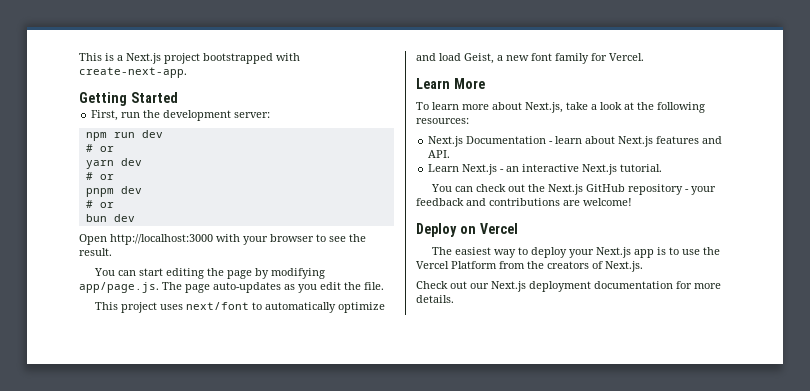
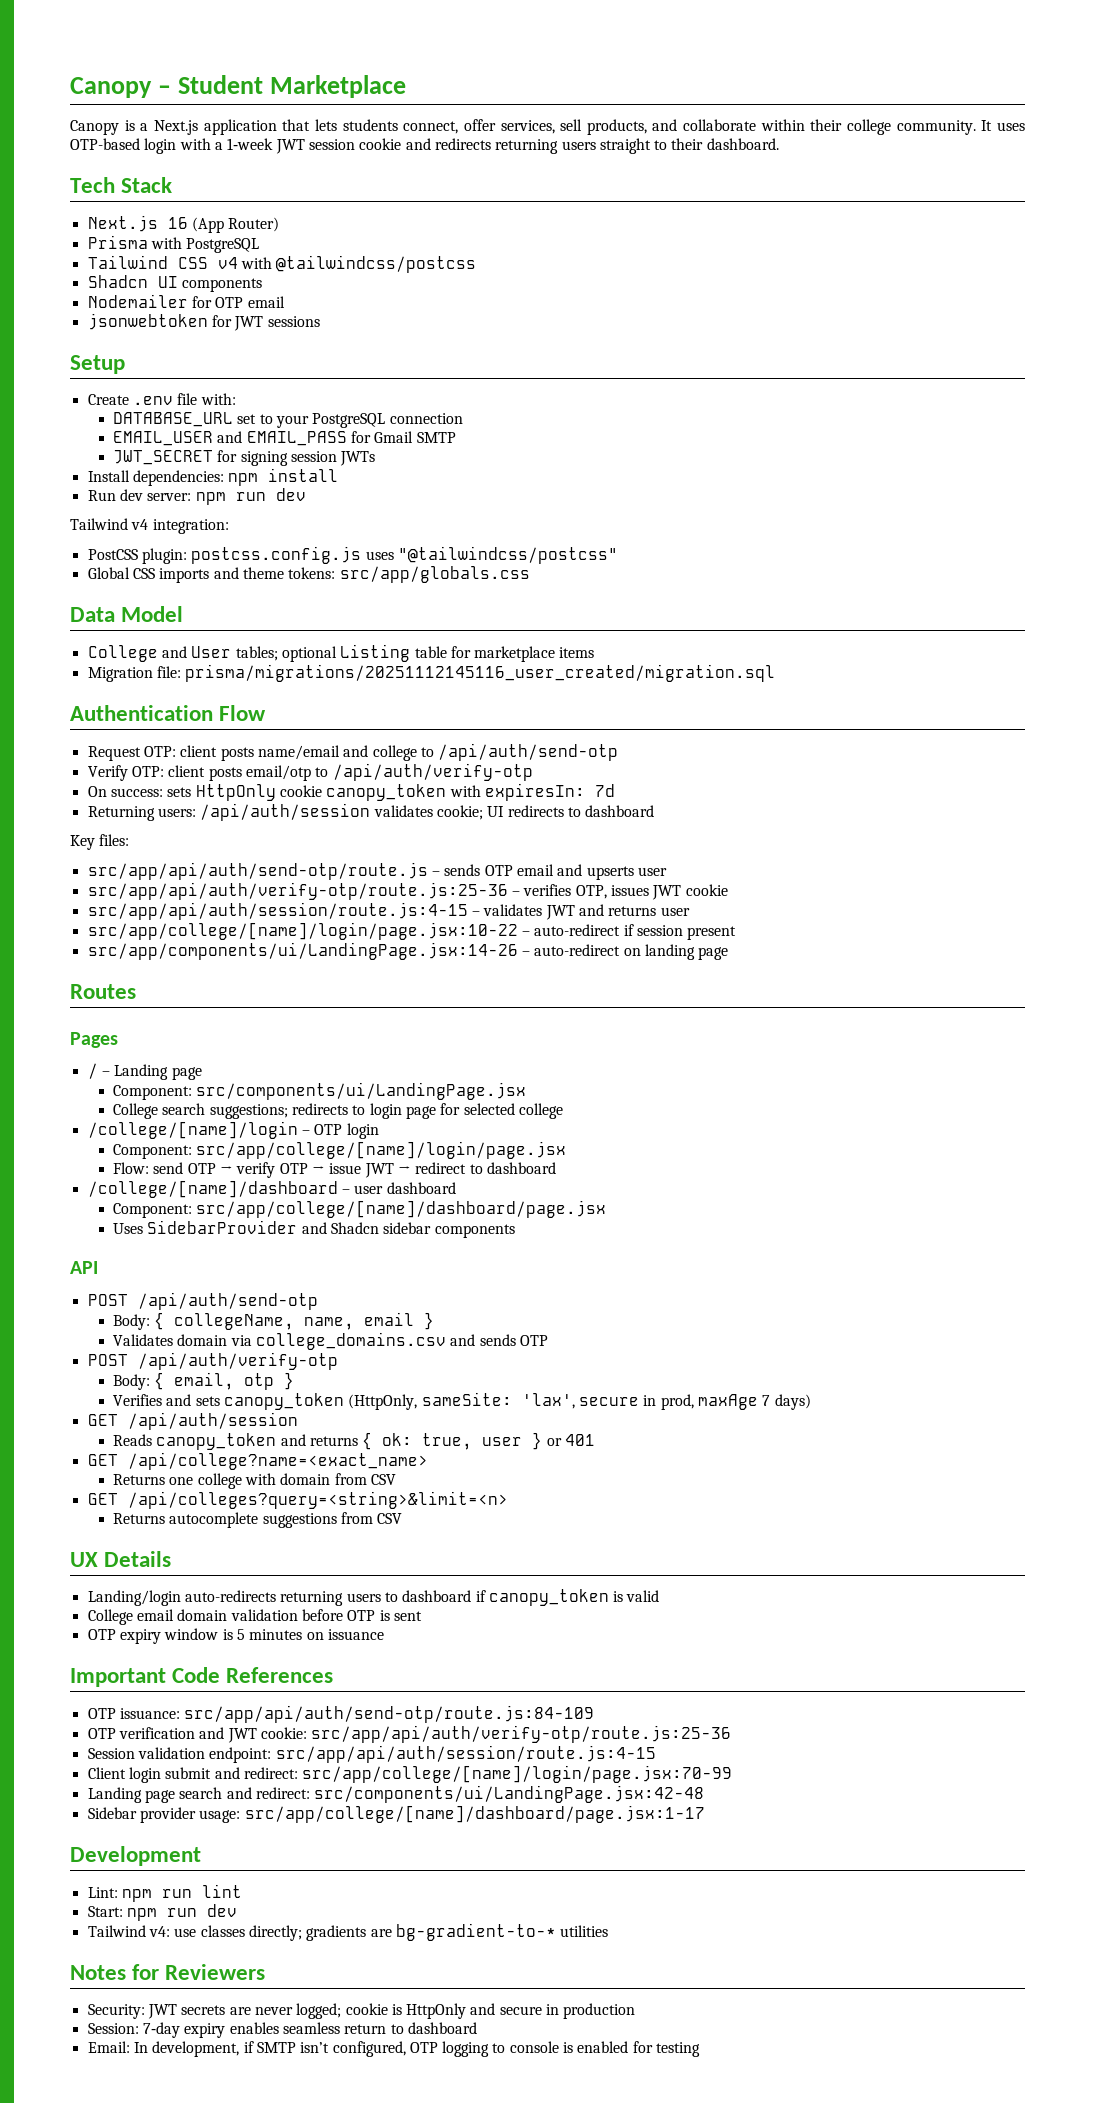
[79,53,300,64] [79,67,187,78] [79,92,178,106] [91,110,232,121] This is a Next.js project bootstrapped with create-next-app. // Getting Started // First, run the development -> [70,75,407,98] [70,119,1025,135] [70,138,779,154] [70,177,173,193] [87,215,280,233] [87,235,260,253] [87,255,477,273] [87,275,262,292] [87,294,285,308] [87,313,320,331] [70,355,125,374] [87,393,236,405] [113,412,463,428] [113,431,456,446] [113,450,376,466] [87,468,339,486] [87,489,143,501] Canopy – Student Marketplace // Canopy is a Next.js application that lets students connect, offer services, sell products, and collaborate within their college community. It uses OTP-based login with a 1‑week JWT session cookie and redirects returning users straight to their dashboard. // Tech Stack // Next.js 16 (App Router) // Prisma with PostgreSQL // Tailwind CSS v4 with @tailwindcss/postcss // Shadcn UI components // Nodemailer for OTP email // jsonwebtoken for JWT sessions // Setup // Create .env file with: // DATABASE_URL set to your PostgreSQL connection // EMAIL_USER and EMAIL_PASS for Gmail SMTP // JWT_SECRET for signing session JWTs // Install dependencies: npm install // Run dev
[85,130,163,141] [85,144,114,152] [85,158,142,169] [85,172,114,180] [85,186,142,197] [85,200,114,208] [85,214,135,222] [79,234,366,245] [79,248,112,256] [94,268,326,279] [79,282,384,293] [95,302,386,313] [416,53,644,64] [416,78,485,89] [416,102,705,113] [416,118,469,124] [428,136,723,147] [428,150,451,158] [428,164,663,175] [431,184,717,195] [416,198,632,206] [416,223,518,237] [432,247,721,258] [416,261,643,272] [416,281,721,292] [416,295,454,303] // npm run dev // # or // yarn dev // # or // pnpm dev // # or // bun dev // Open http://localhost:3000 with your browser to see the result. // You can start editing the page by modifying app/page.js. The page auto-updates as you edit the file. // This project uses next/font to automatically optimize and load Geist, a new font family for Vercel. // Learn More // To learn more about Next.js, take a look at the following resources: // Next.js Documentation - learn about Next.js features and API. // Learn Next.js - an interactive Next.js tutorial. // You can check out the Next.js GitHub repository - your feedback and contributions are welcome! // Deploy on Vercel // The easiest way to deploy your Next.js app is to use the Vercel Platform from the creators of Next.js. // Check out our Next.js deployment documentation for more details. -> [195,488,306,505] [70,518,229,534] [87,546,618,564] [87,566,530,583] [70,606,184,622] [87,644,595,662] [87,664,776,682] [70,705,267,721] [87,743,619,761] [87,763,533,781] [87,783,615,801] [87,803,655,821] [70,834,130,850] [87,862,667,880] [87,882,728,900] [87,902,690,920] [87,922,737,940] [87,942,729,960] [70,984,136,999] [70,1032,118,1048] [87,1063,202,1080] [113,1082,527,1100] [113,1103,564,1119] [87,1121,379,1139] [113,1141,567,1159] [113,1162,557,1178] [87,1180,456,1198] [113,1200,607,1218] [113,1220,515,1238] [70,1261,98,1274] [87,1292,318,1310] [113,1312,435,1330] [113,1332,549,1350] [87,1352,338,1370] [113,1372,295,1390] [113,1392,811,1410] [87,1412,298,1430] [113,1432,596,1450] [87,1452,428,1470] [113,1473,397,1489] [87,1491,508,1509] [113,1512,403,1528] [70,1551,172,1567] [87,1589,660,1606] [87,1609,422,1625] [87,1628,384,1644] [70,1667,334,1687] [87,1705,595,1723] [87,1725,732,1743] [87,1745,656,1763] [87,1765,733,1783] [87,1785,705,1803] [87,1805,705,1823] [70,1846,201,1866] [87,1884,242,1902] [87,1904,237,1921] [87,1923,609,1941] [70,1964,266,1980] [87,2003,636,2019] [87,2022,477,2038] [87,2041,701,2057] npm run dev // Tailwind v4 integration: // PostCSS plugin: postcss.config.js uses "@tailwindcss/postcss" // Global CSS imports and theme tokens: src/app/globals.css // Data Model // College and User tables; optional Listing table for marketplace items // Migration file: prisma/migrations/20251112145116_user_created/migration.sql // Authentication Flow // Request OTP: client posts name/email and college to /api/auth/send-otp // Verify OTP: client posts email/otp to /api/auth/verify-otp // On success: sets HttpOnly cookie canopy_token with expiresIn: 7d // Returning users: /api/auth/session validates cookie; UI redirects to dashboard // Key files: // src/app/api/auth/send-otp/route.js – sends OTP email and upserts user // src/app/api/auth/verify-otp/route.js:25-36 – verifies OTP, issues JWT cookie // src/app/api/auth/session/route.js:4-15 – validates JWT and returns user // src/app/college/[name]/login/page.jsx:10-22 – auto-redirect if session present // src/app/components/ui/LandingPage.jsx:14-26 – auto-redirect on landing page // Routes // Pages // / – Landing page // Component: src/components/ui/LandingPage.jsx // College search suggestions; redirects to login page for selected college // /college/[name]/login – OTP login // Component: src/app/college/[name]/login/page.jsx // Flow: send OTP → verify OTP → issue JWT → redirect to dashboard // /college/[name]/dashboard – user dashboard // Component: src/app/college/[name]/dashboard/page.jsx // Uses SidebarProvider and Shadcn sidebar components // API // POST /api/auth/send-otp // Body: { collegeName, name, email } // Validates domain via college_domains.csv and sends OTP // POST /api/auth/verify-otp // Body: { email, otp } // Verifies and sets canopy_token (HttpOnly, sameSite: 'lax', secure in prod, maxAge 7 days) // GET /api/auth/session // Reads canopy_token and returns { ok: true, user } or 401 // GET /api/college?name=<exact_name> // Returns one college with domain from CSV // GET /api/colleges?query=<string>&limit=<n> // Returns autocomplete suggestions from CSV // UX Details // Landing/login auto-redirects returning users to dashboard if canopy_token is valid // College email domain validation before OTP is sent // OTP expiry window is 5 minutes on issuance // Important Code References // OTP issuance: src/app/api/auth/send-otp/route.js:84-109 // OTP verification and JWT cookie: src/app/api/auth/verify-otp/route.js:25-36 // Session validation endpoint: src/app/api/auth/session/route.js:4-15 // Client login submit and redirect: src/app/college/[name]/login/page.jsx:70-99 // Landing page search and redirect: src/components/ui/LandingPage.jsx:42-48 // Sidebar provider usage: src/app/college/[name]/dashboard/page.jsx:1-17 // Development // Lint: npm run lint // Start: npm run dev // Tailwind v4: use classes directly; gradients are bg-gradient-to-* utilities // Notes for Reviewers // Security: JWT secrets are never logged; cookie is HttpOnly and secure in production // Session: 7‑day expiry enables seamless return to dashboard // Email: In development, if SMTP isn’t configured, OTP logging to console is enabled for testing

